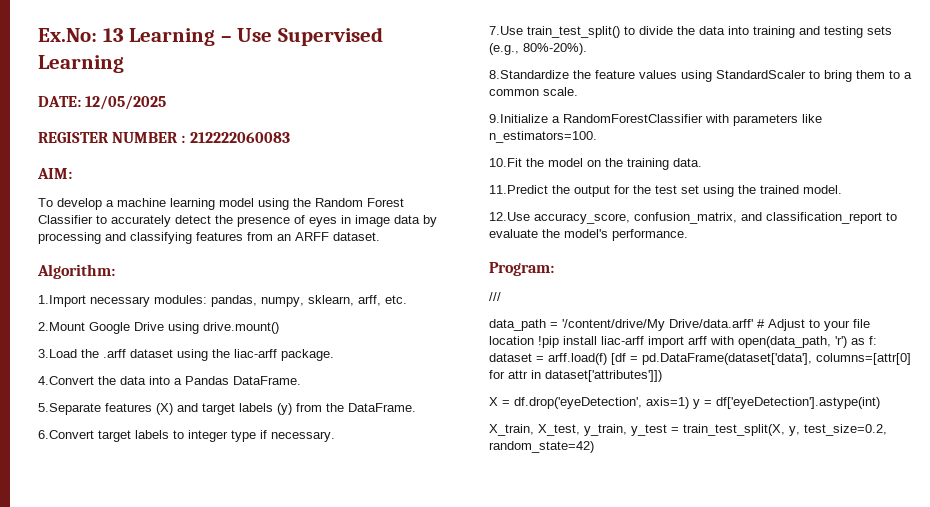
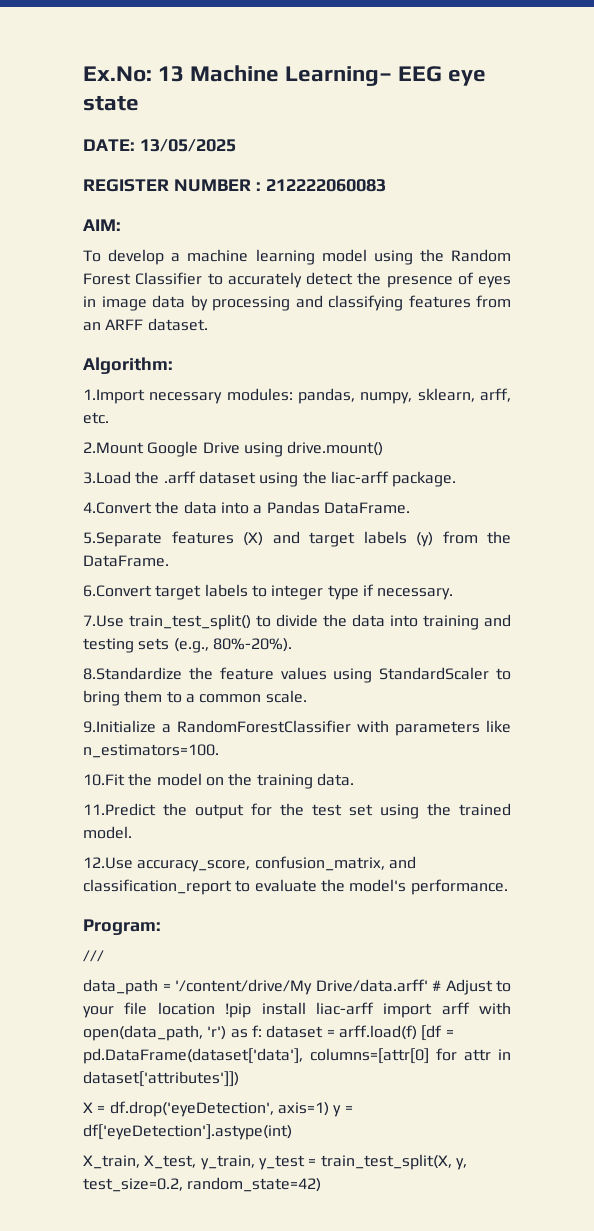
[129,27,383,46] [38,55,124,73] Learning – Use Supervised Learning -> [190,65,487,86] [83,95,139,111] Machine Learning– EEG eye state
[85,95,167,110] 12/05/2025 -> [139,139,236,152] 13/05/2025

